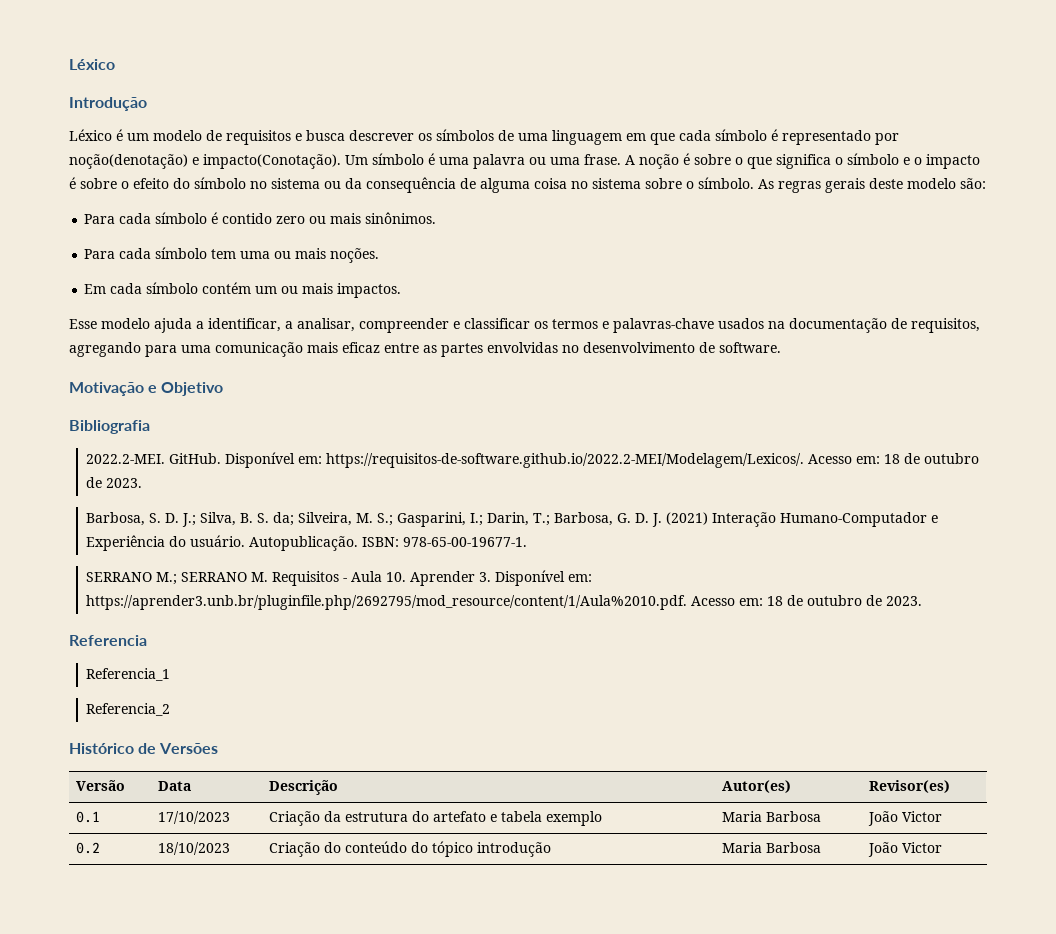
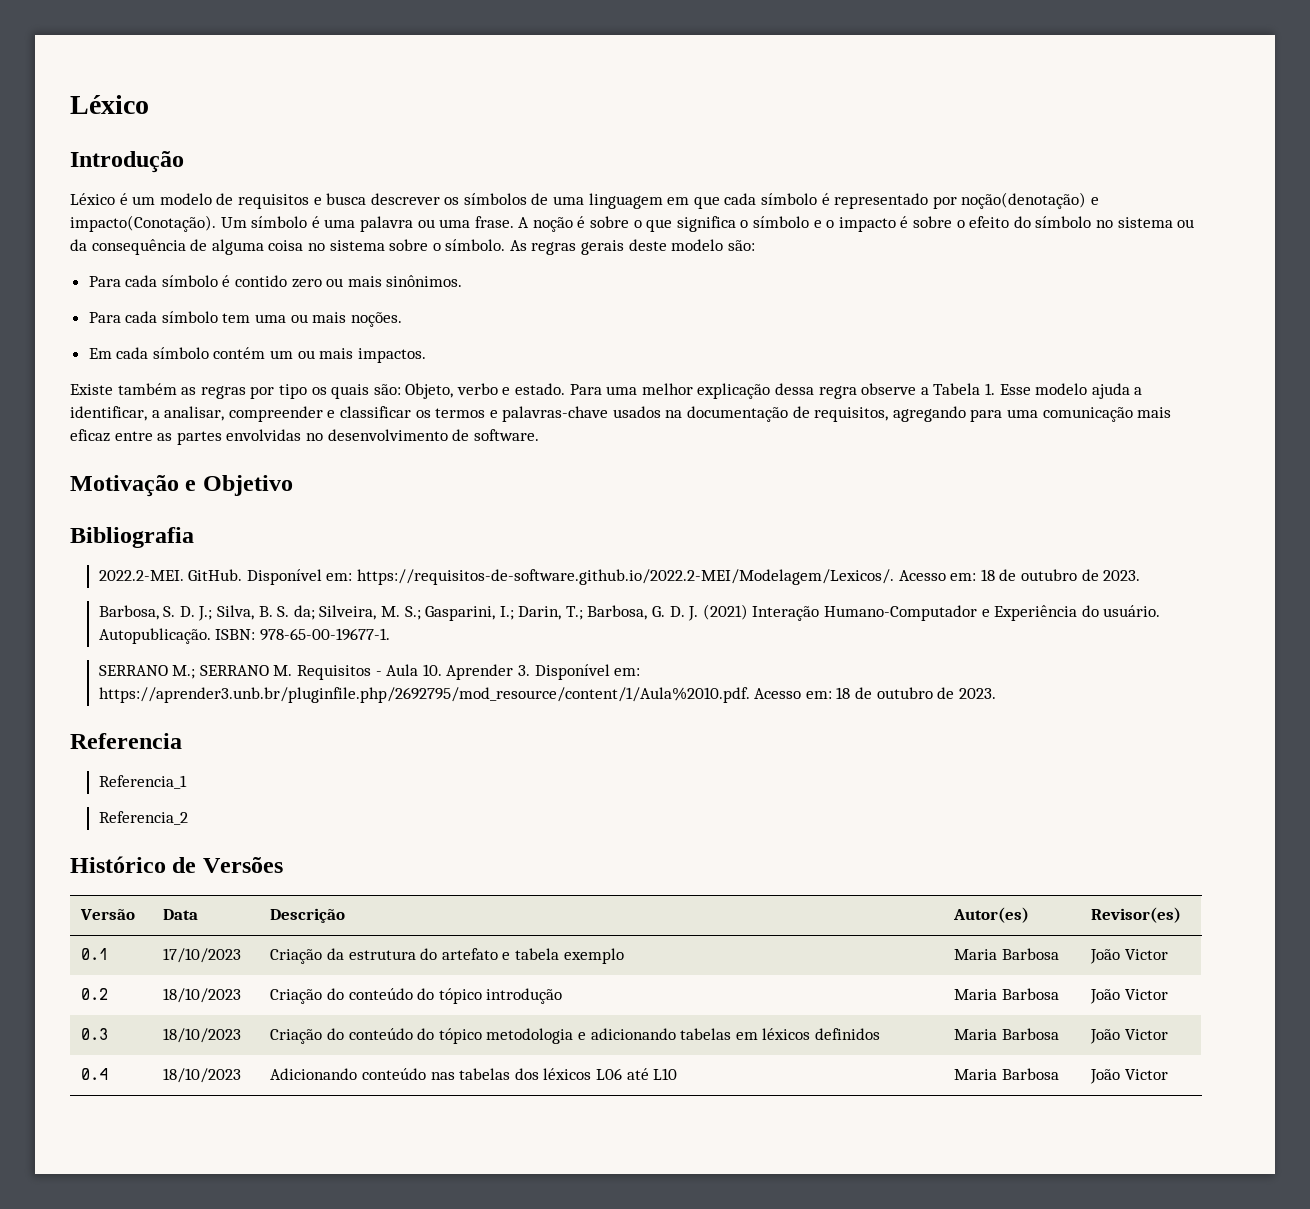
(402, 290) none -> [70,383,995,399] Existe também as regras por tipo os quais são: Objeto, verbo e estado. Para uma melhor explicação dessa regra observe a Tabela 1.
(943, 847) none -> [81,1028,109,1040] [163,1028,242,1043] [270,1028,880,1044] [954,1028,1059,1040] [1090,1029,1168,1044] [81,1068,109,1080] [163,1068,242,1083] [270,1068,678,1080] [954,1068,1059,1080] [1090,1069,1168,1084] // 0.3 | 18/10/2023 | Criação do conteúdo do tópico metodologia e adicionando tabelas em léxicos definidos | Maria Barbosa | João Victor // 0.4 | 18/10/2023 | Adicionando conteúdo nas tabelas dos léxicos L06 até L10 | Maria Barbosa | João Victor

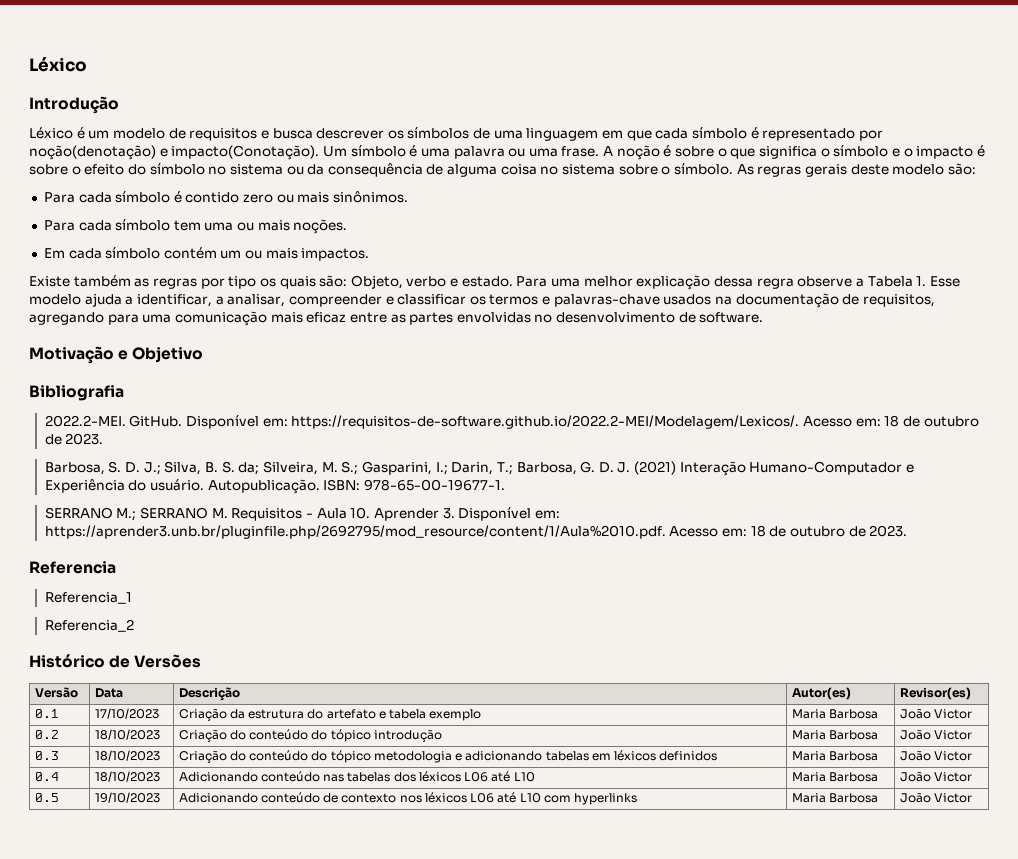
(1168, 1074) none -> [34,793,59,802] [94,792,160,803] [178,792,638,805] [791,793,878,803] [899,792,972,803] // 0.5 | 19/10/2023 | Adicionando conteúdo de contexto nos léxicos L06 até L10 com hyperlinks | Maria Barbosa | João Victor

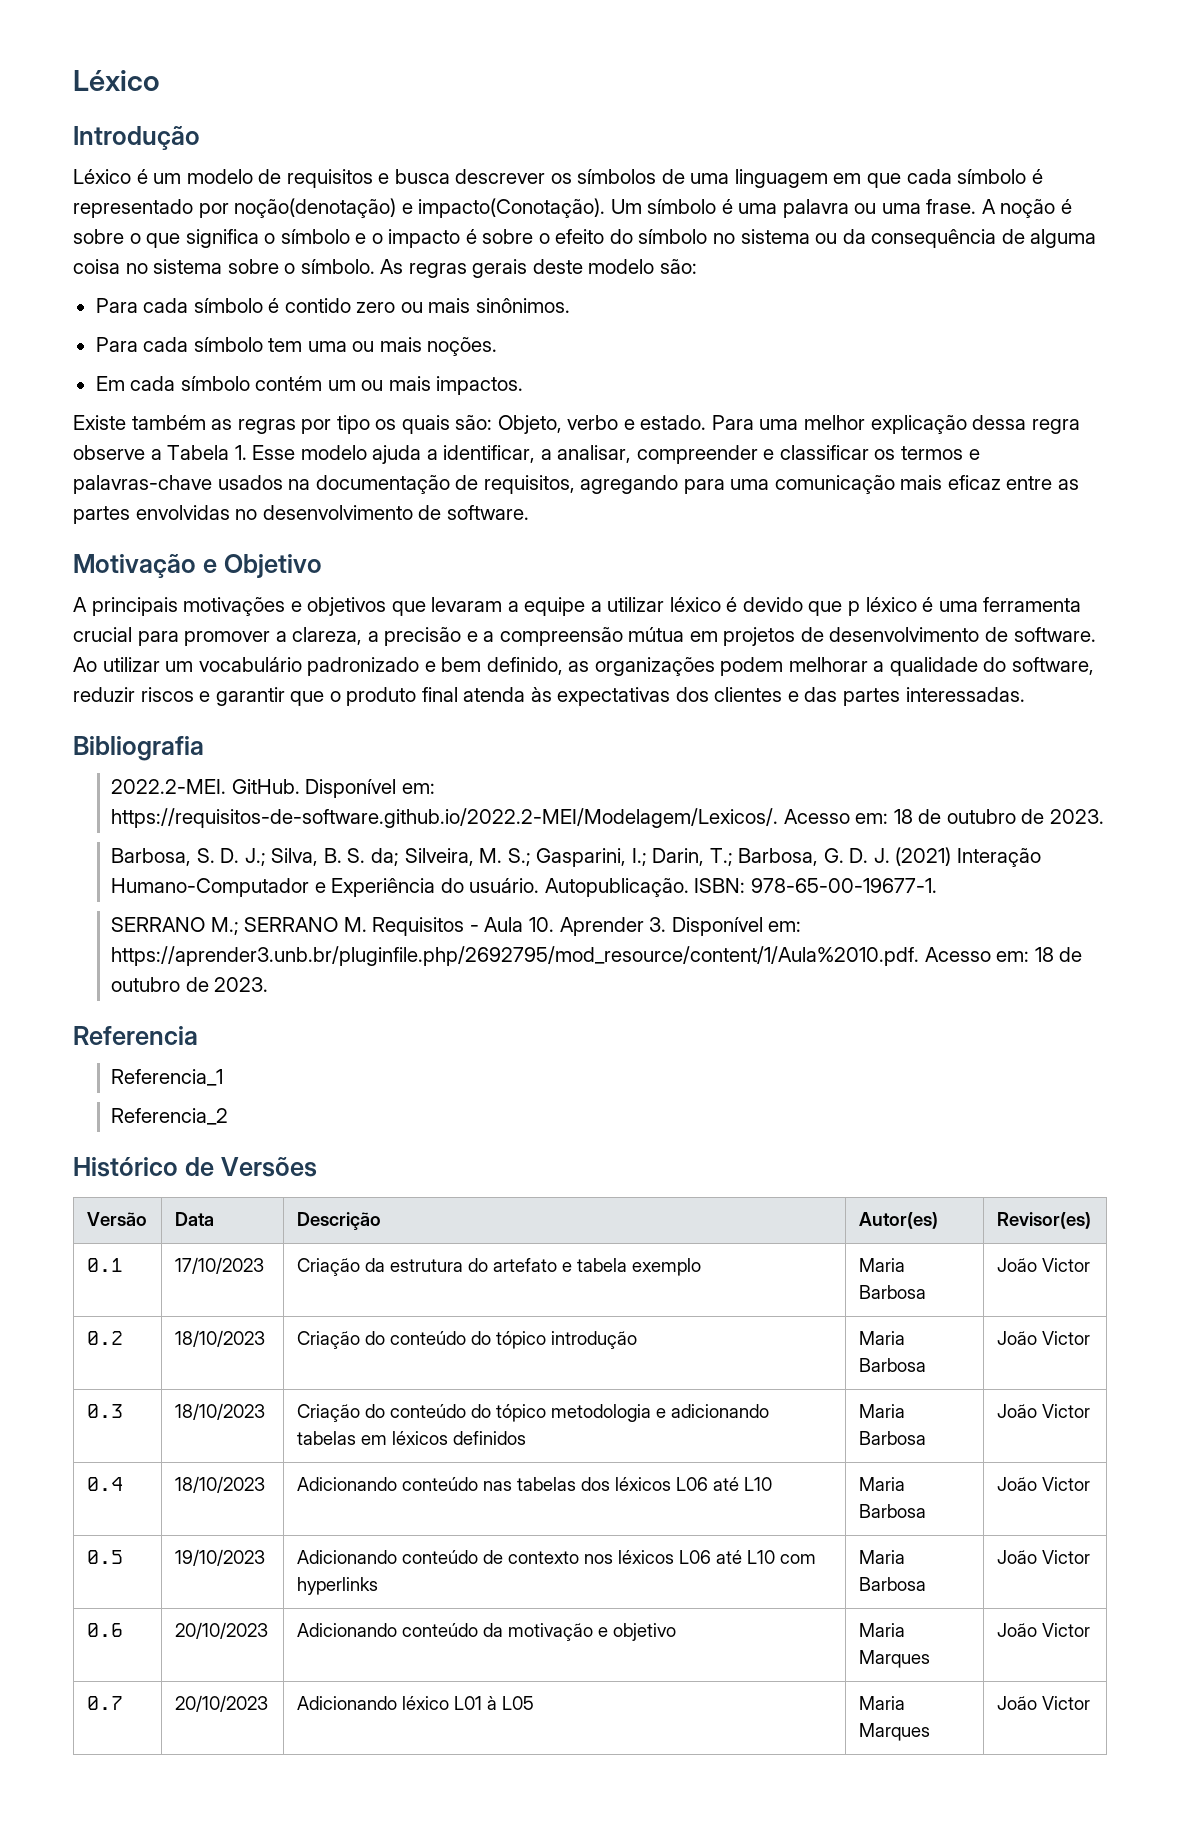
(204, 355) none -> [73,597,1082,616] [73,627,1096,646] [73,657,1095,676] [73,687,1025,706] // A principais motivações e objetivos que levaram a equipe a utilizar léxico é devido que p léxico é uma ferramenta crucial para promover a clareza, a precisão e a compreensão mútua em projetos de desenvolvimento de software. Ao utilizar um vocabulário padronizado e bem definido, as organizações podem melhorar a qualidade do software, reduzir riscos e garantir que o produto final atenda às expectativas dos clientes e das partes interessadas.
(972, 798) none -> [86,1623,123,1637] [174,1622,268,1639] [296,1623,676,1641] [858,1623,905,1637] [858,1650,930,1668] [996,1623,1090,1637] [86,1696,123,1710] [174,1695,268,1712] [296,1696,534,1710] [858,1696,905,1710] [858,1723,930,1741] [996,1696,1090,1710] // 0.6 | 20/10/2023 | Adicionando conteúdo da motivação e objetivo | Maria Marques | João Victor // 0.7 | 20/10/2023 | Adicionando léxico L01 à L05 | Maria Marques | João Victor

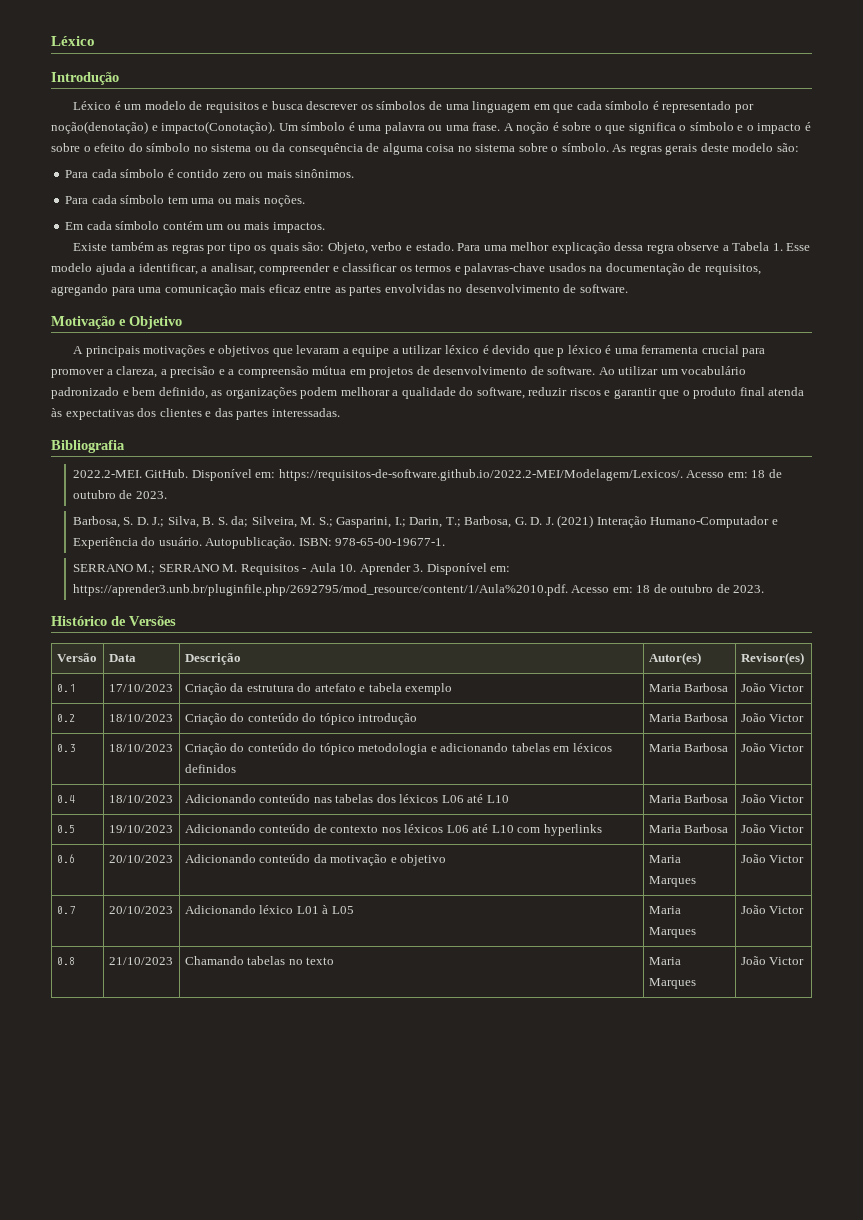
[73,1026,198,1045] [111,1069,224,1086] [111,1108,229,1125] // Referencia // Referencia_1 // Referencia_2 -> (765, 589) none
(1090, 1703) none -> [56,957,75,965] [108,957,173,965] [184,956,335,965] [648,957,681,965] [648,978,696,989] [740,956,805,965] // 0.8 | 21/10/2023 | Chamando tabelas no texto | Maria Marques | João Victor

